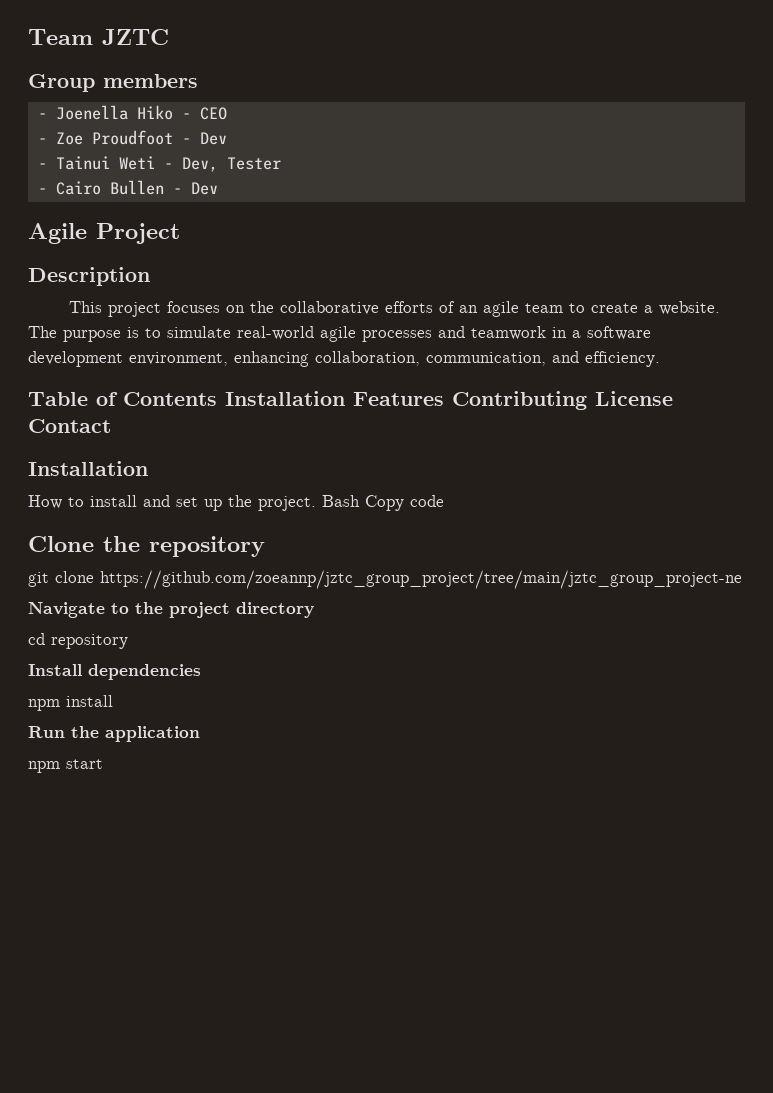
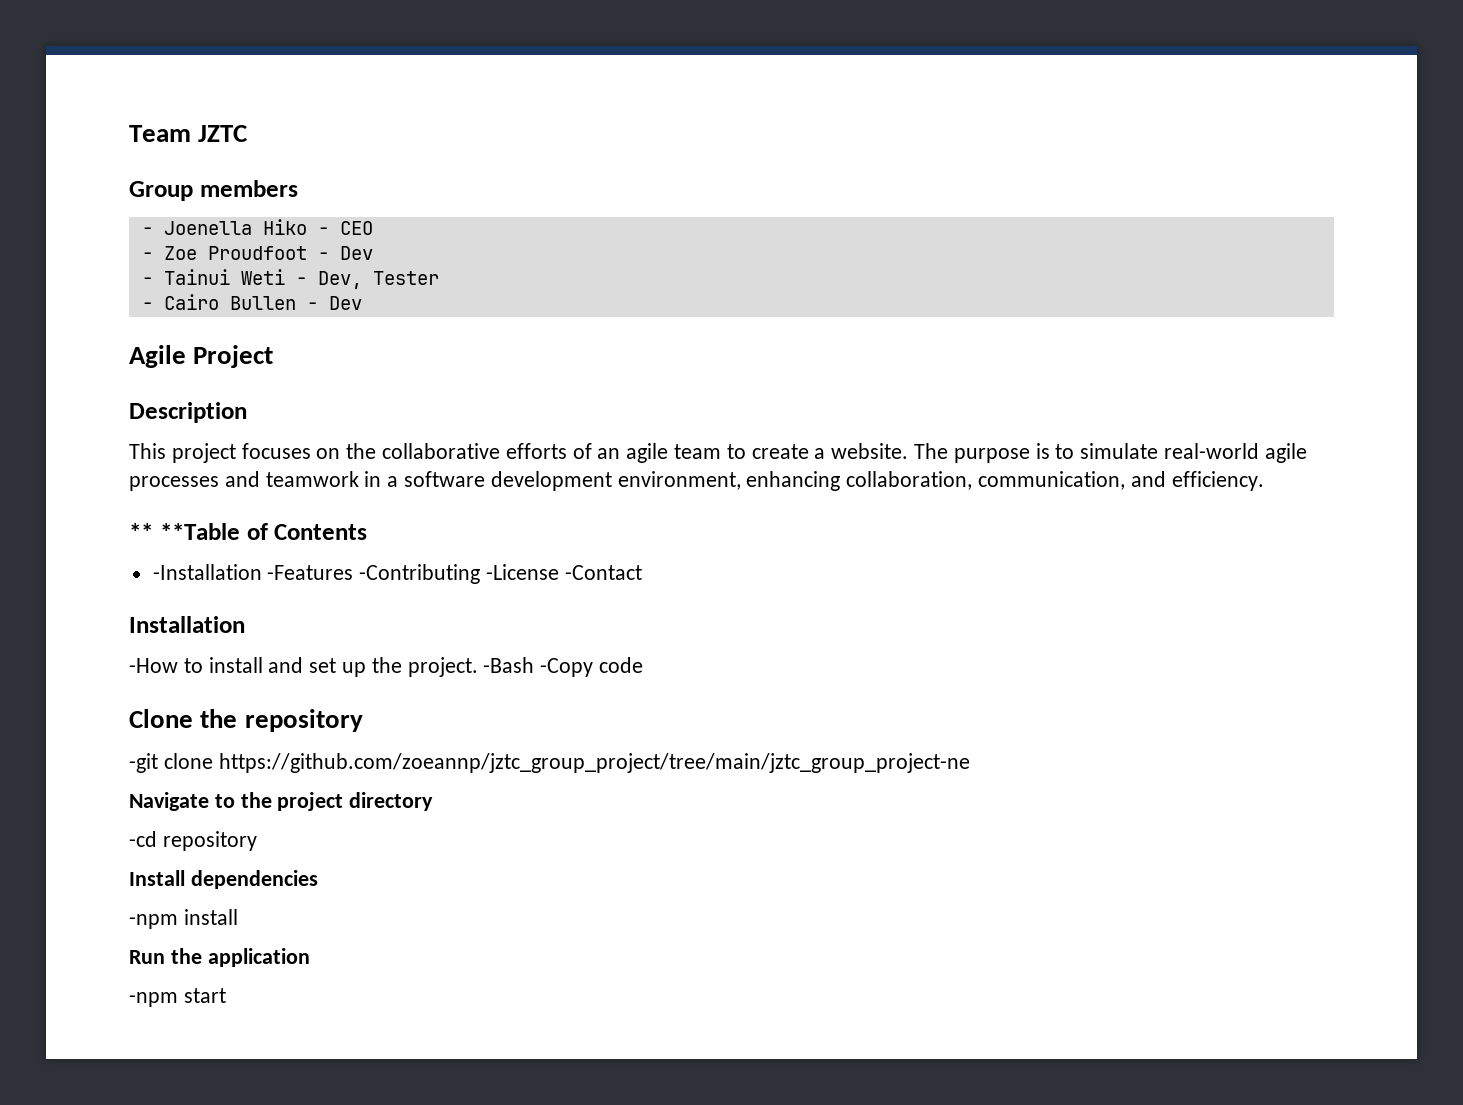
[28,392,88,406] Table -> [129,523,240,540] ** **Table
[225,391,673,410] [28,419,111,433] Installation Features Contributing License Contact -> [152,564,642,584] // -Installation -Features -Contributing -License -Contact
[28,495,62,509] How -> [129,658,178,673] -How
[322,495,404,511] Bash Copy -> [483,657,594,677] -Bash -Copy
[28,572,49,587] git -> [129,753,158,773] -git
[28,633,45,645] cd -> [129,831,157,847] -cd
[28,699,60,711] npm -> [129,914,178,929] -npm
[28,761,60,773] npm -> [129,992,178,1007] -npm

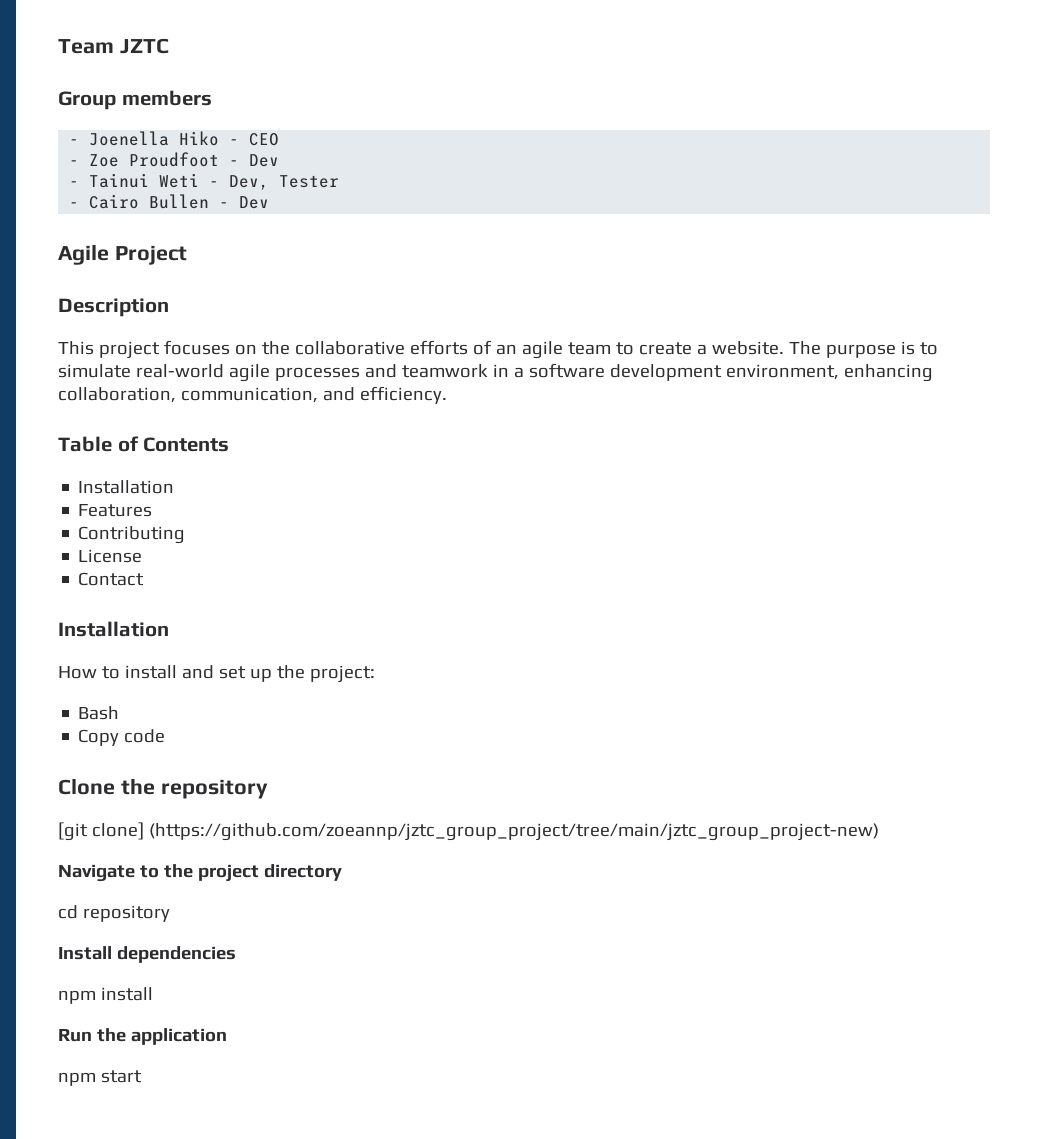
[129,523,240,540] ** **Table -> [58,436,112,452] Table
[152,564,642,584] [129,616,245,633] [129,658,178,673] -Installation -Features -Contributing -License -Contact // Installation // -How -> [78,480,175,494] [78,504,153,517] [78,526,186,544] [78,549,143,563] [78,572,145,586] [58,621,169,637] [58,666,97,679] Installation // Features // Contributing // License // Contact // Installation // How
[407,657,594,677] project. -Bash -Copy -> [309,665,375,683] [78,706,120,720] [78,729,120,746] project: // Bash // Copy
[129,753,970,773] -git clone https://github.com/zoeannp/jztc_group_project/tree/main/jztc_group_project-ne -> [58,822,879,841] [git clone] (https://github.com/zoeannp/jztc_group_project/tree/main/jztc_group_project-new)
[129,831,157,847] -cd -> [58,905,78,919] cd
[129,914,178,929] -npm -> [58,990,96,1004] npm
[129,992,178,1007] -npm -> [58,1072,96,1086] npm

